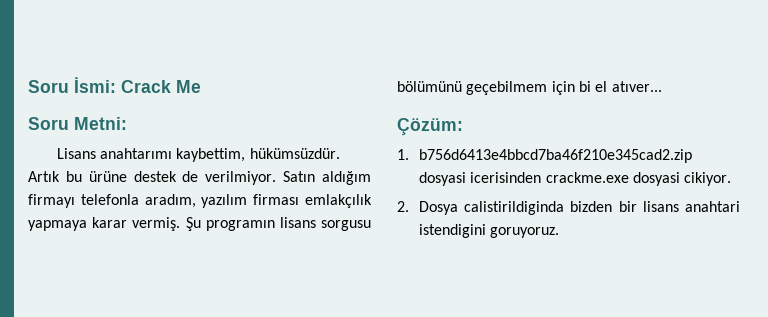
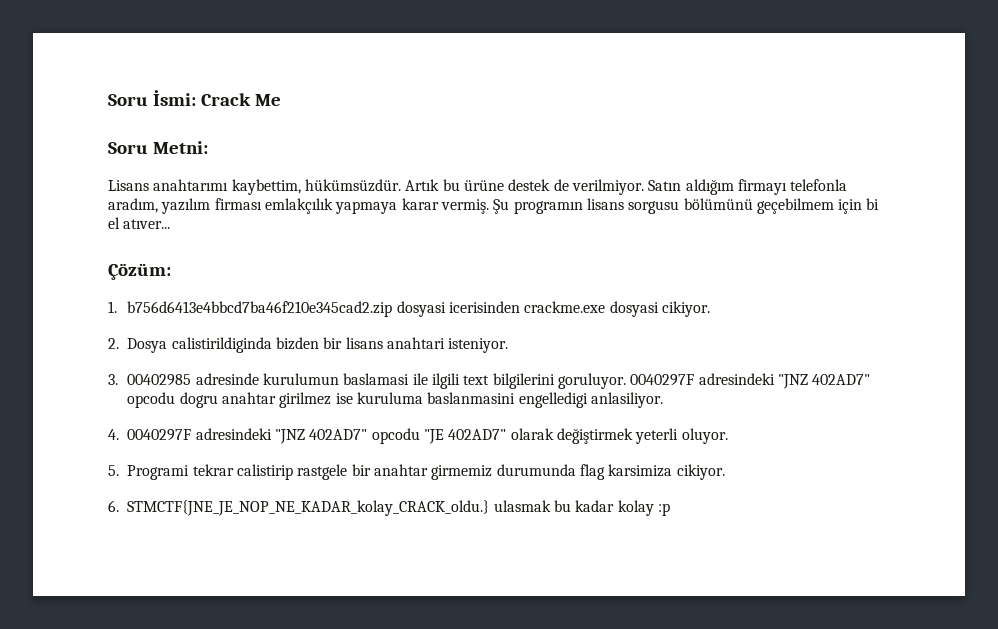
[419,224,560,238] istendigini goruyoruz. -> [448,338,509,353] [108,373,871,389] [127,392,664,408] [108,428,728,444] [108,464,725,480] [108,500,671,516] isteniyor. // 3. 00402985 adresinde kurulumun baslamasi ile ilgili text bilgilerini goruluyor. 0040297F adresindeki "JNZ 402AD7" opcodu dogru anahtar girilmez ise kuruluma baslanmasini engelledigi anlasiliyor. // 4. 0040297F adresindeki "JNZ 402AD7" opcodu "JE 402AD7" olarak değiştirmek yeterli oluyor. // 5. Programi tekrar calistirip rastgele bir anahtar girmemiz durumunda flag karsimiza cikiyor. // 6. STMCTF{JNE_JE_NOP_NE_KADAR_kolay_CRACK_oldu.} ulasmak bu kadar kolay :p

